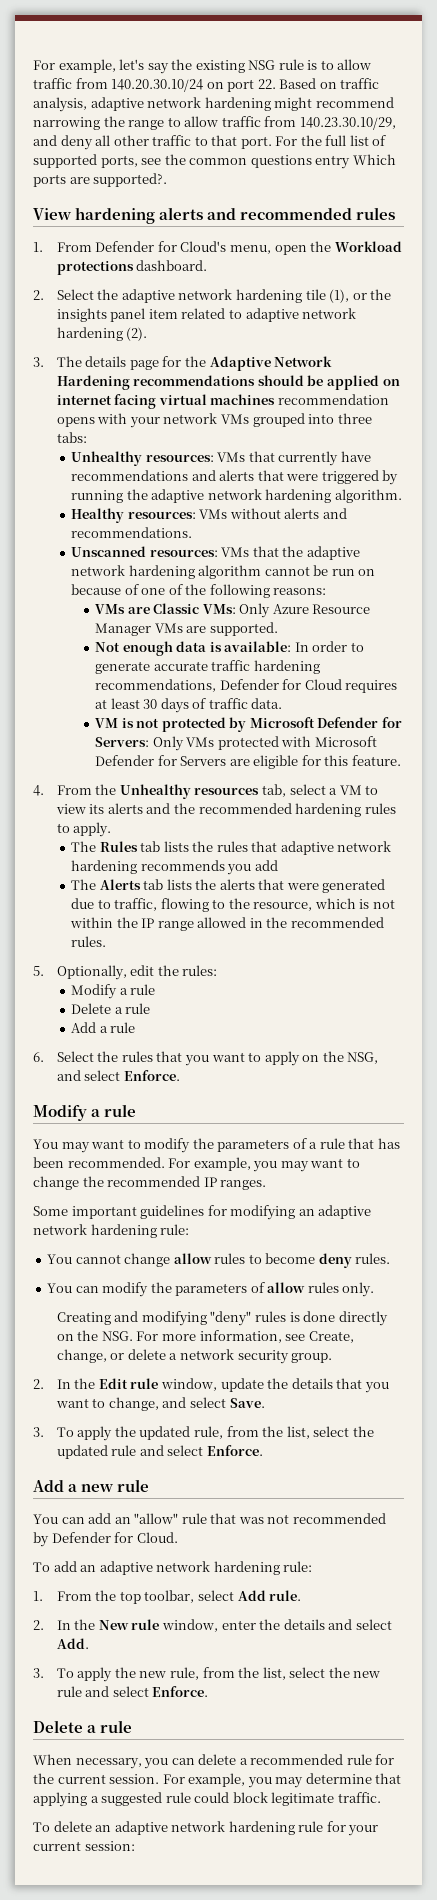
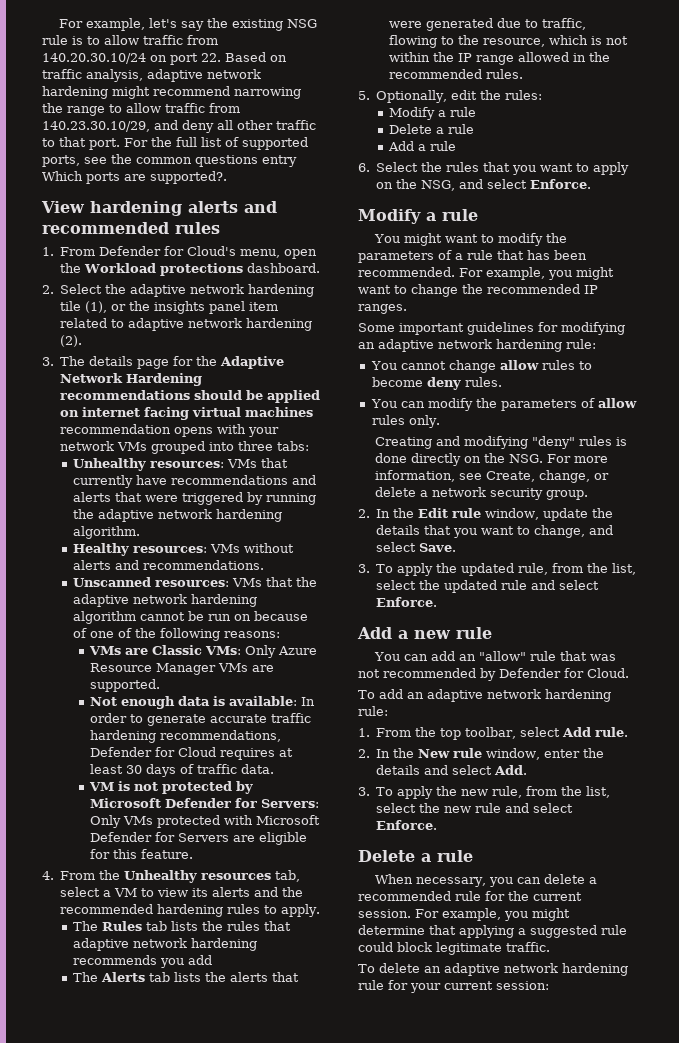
[61,1142,90,1153] may -> [404,233,443,246] might
[280,1161,309,1172] may -> [576,267,614,280] might
[275,1777,304,1788] may -> [532,908,570,921] might

